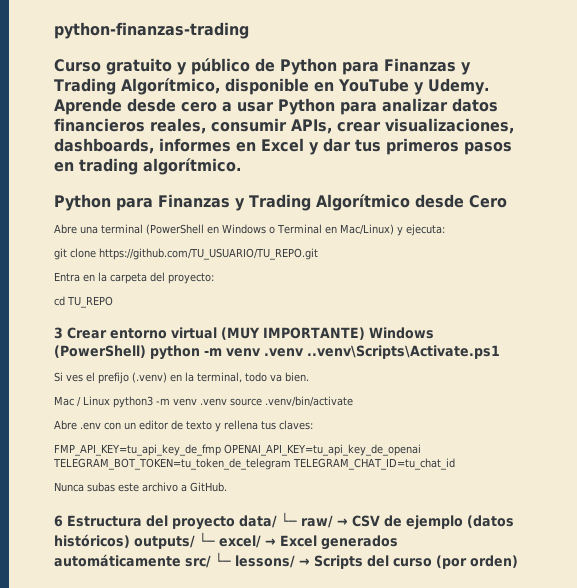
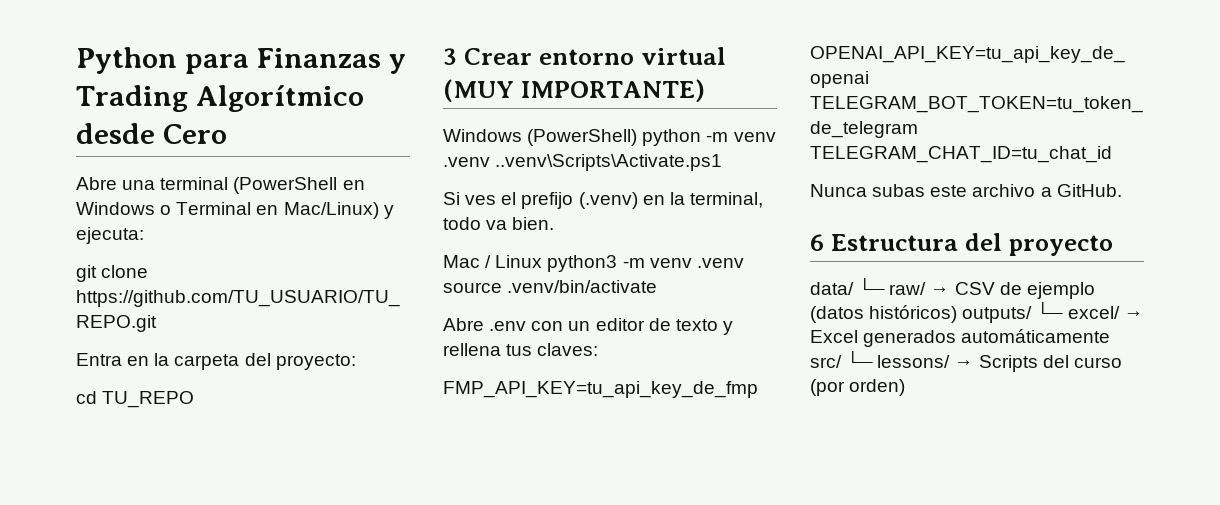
[54,22,249,39] [54,58,471,75] [54,78,489,95] [54,98,498,115] [54,118,514,134] [54,138,512,155] [54,158,241,175] python-finanzas-trading // Curso gratuito y público de Python para Finanzas y Trading Algorítmico, disponible en YouTube y Udemy. Aprende desde cero a usar Python para analizar datos financieros reales, consumir APIs, crear visualizaciones, dashboards, informes en Excel y dar tus primeros pasos en trading algorítmico. // -> (76, 60) none
(365, 333) none -> (705, 90) //
(235, 523) none -> (1113, 245) //

